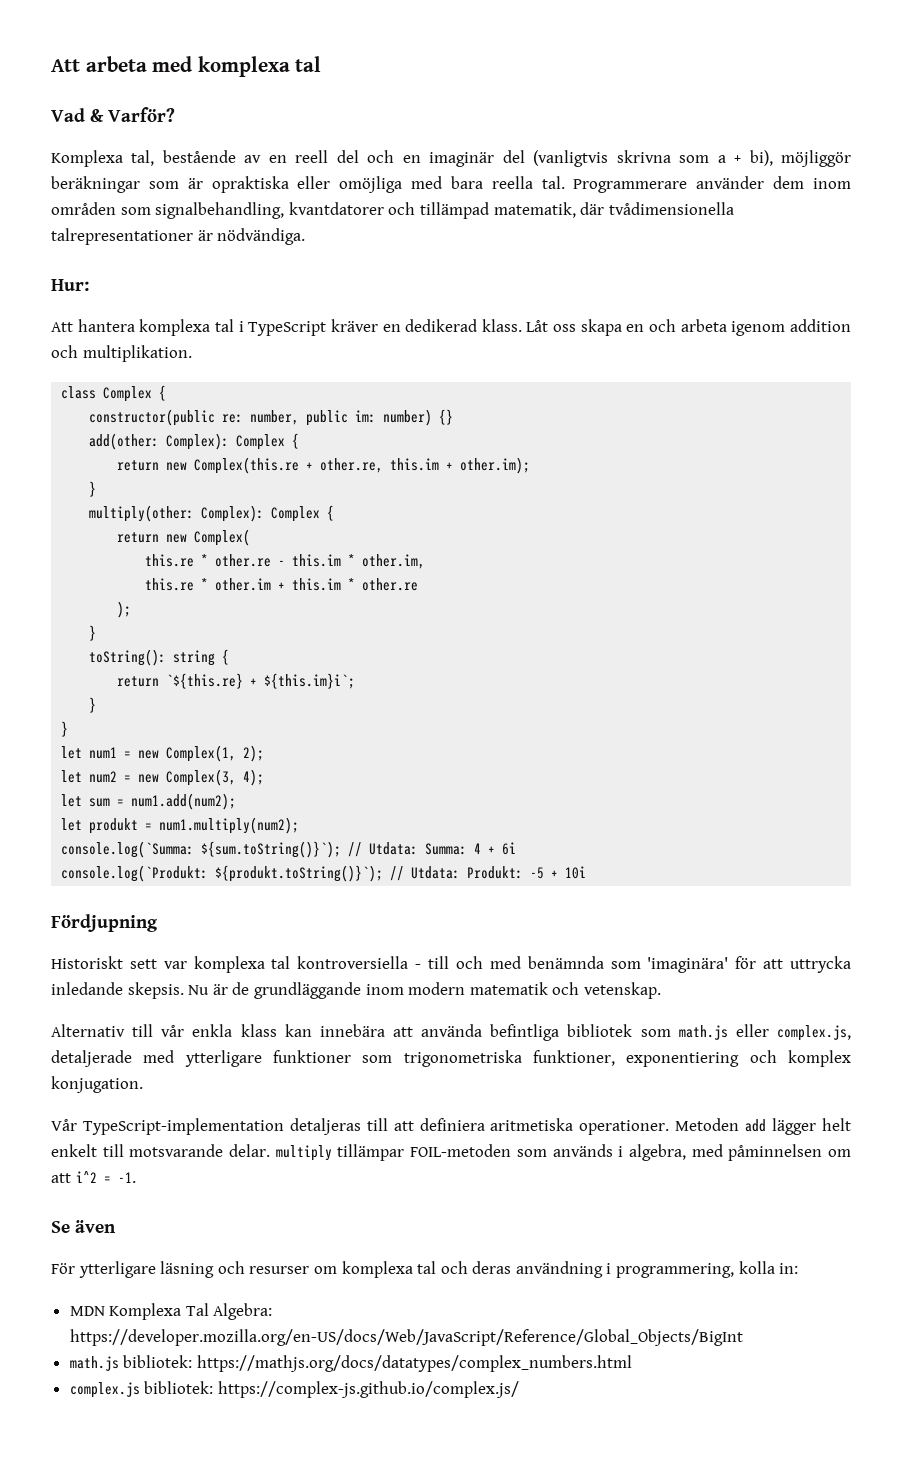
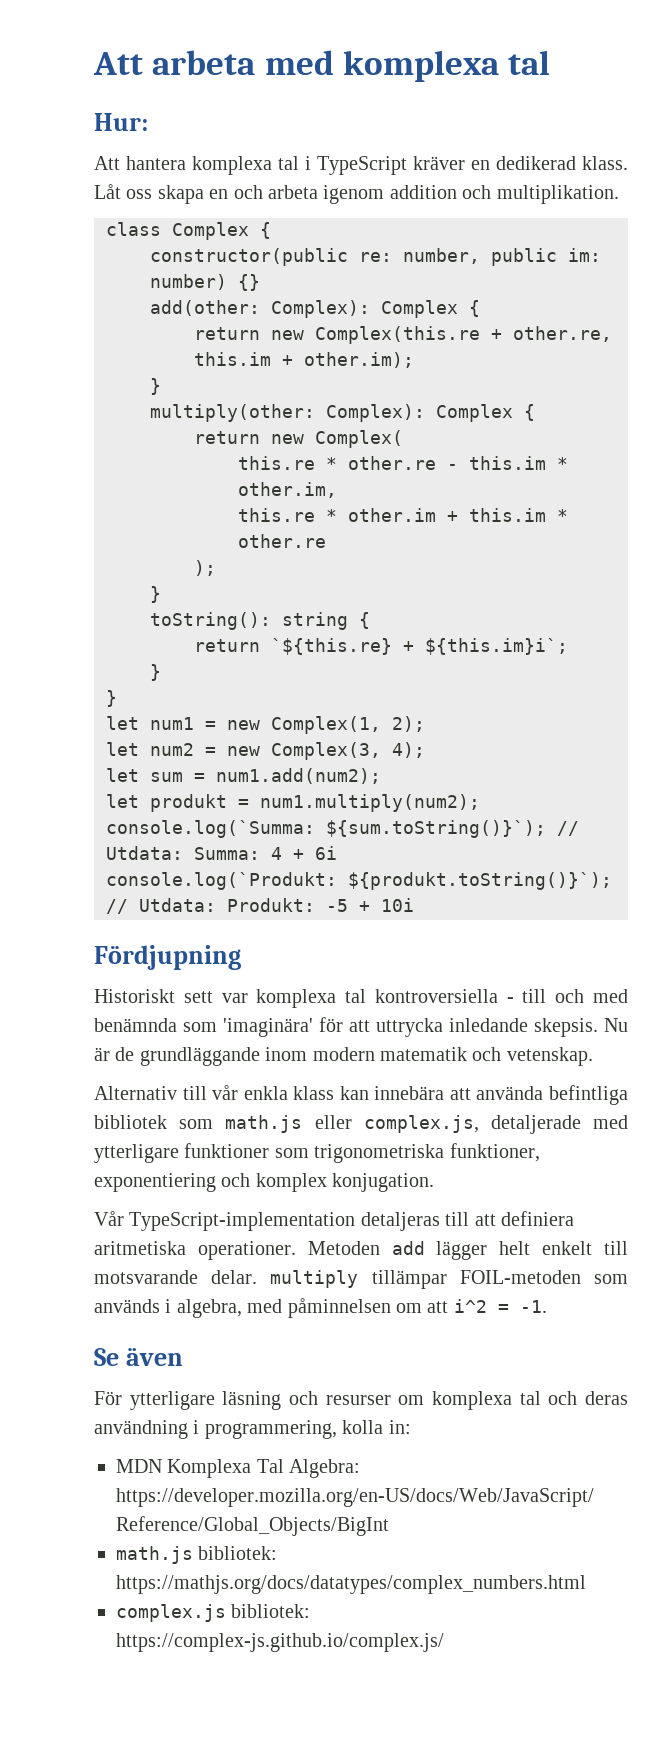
[51,107,175,122] [51,150,852,167] [51,176,851,193] [51,202,734,219] [51,228,306,245] // Vad & Varför? // Komplexa tal, bestående av en reell del och en imaginär del (vanligtvis skrivna som a + bi), möjliggör beräkningar som är opraktiska eller omöjliga med bara reella tal. Programmerare använder dem inom områden som signalbehandling, kvantdatorer och tillämpad matematik, där tvådimensionella talrepresentationer är nödvändiga. -> (551, 62) none

